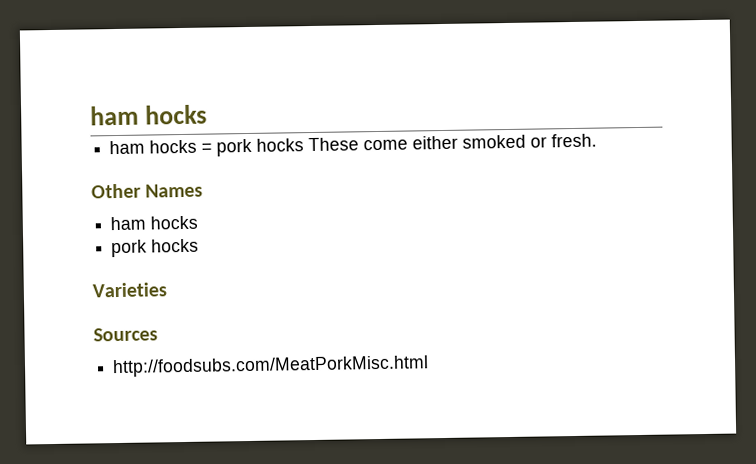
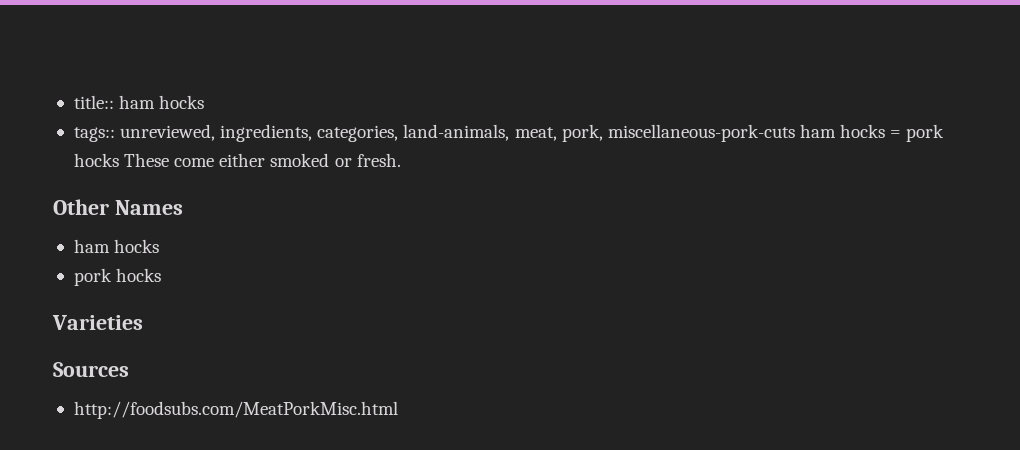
[90,104,207,126] ham hocks // -> [73,95,205,109] [73,124,795,142] title:: ham hocks // tags:: unreviewed, ingredients, categories, land-animals, meat, pork, miscellaneous-pork-cuts

